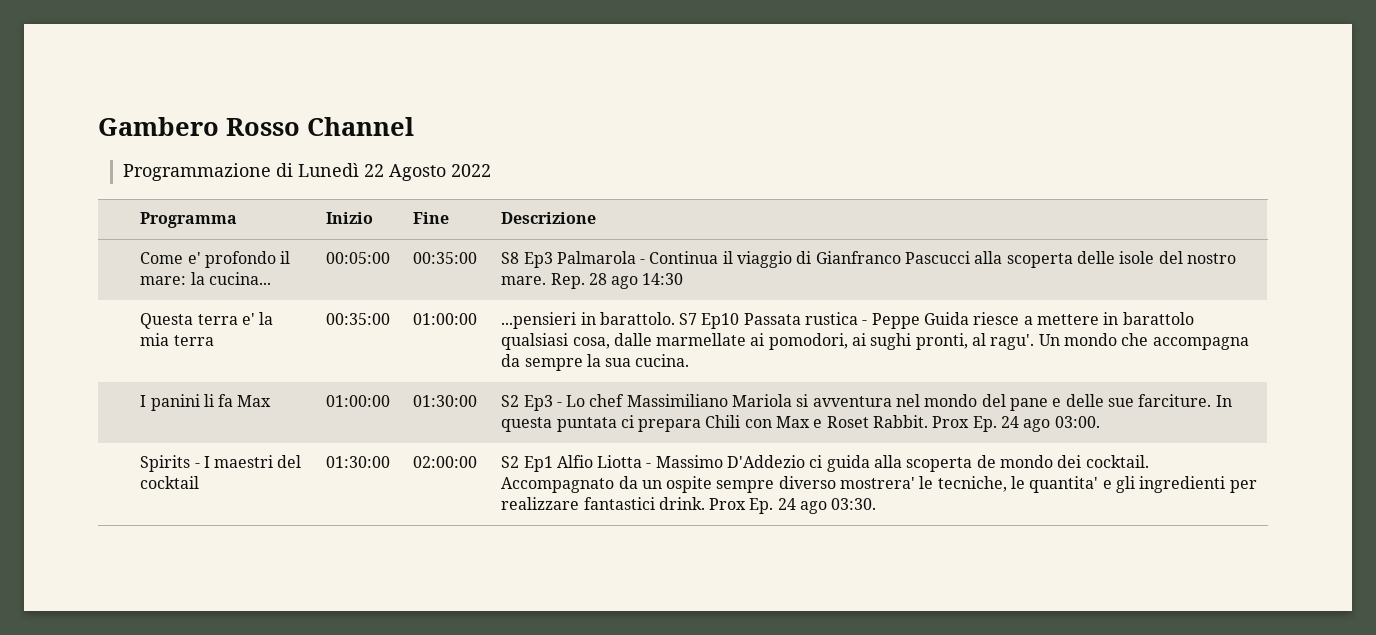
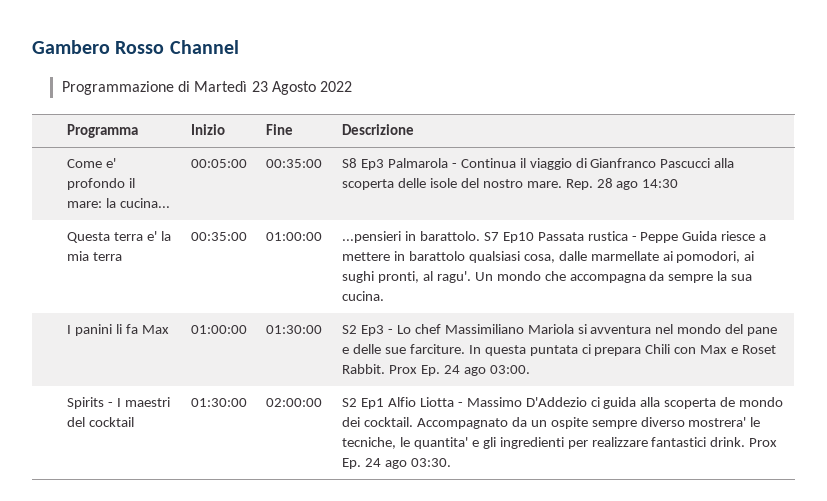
[297,163,384,177] Lunedì 22 -> [194,81,268,92] Martedì 23

